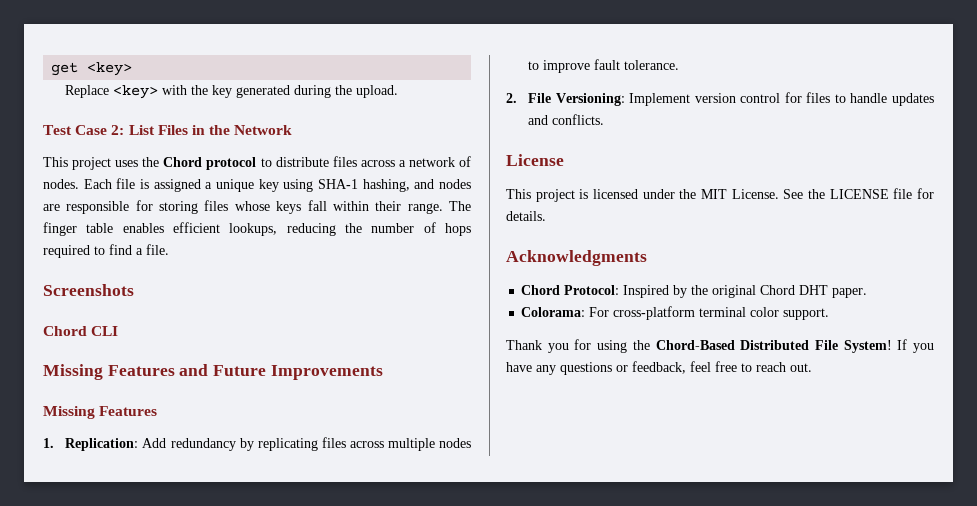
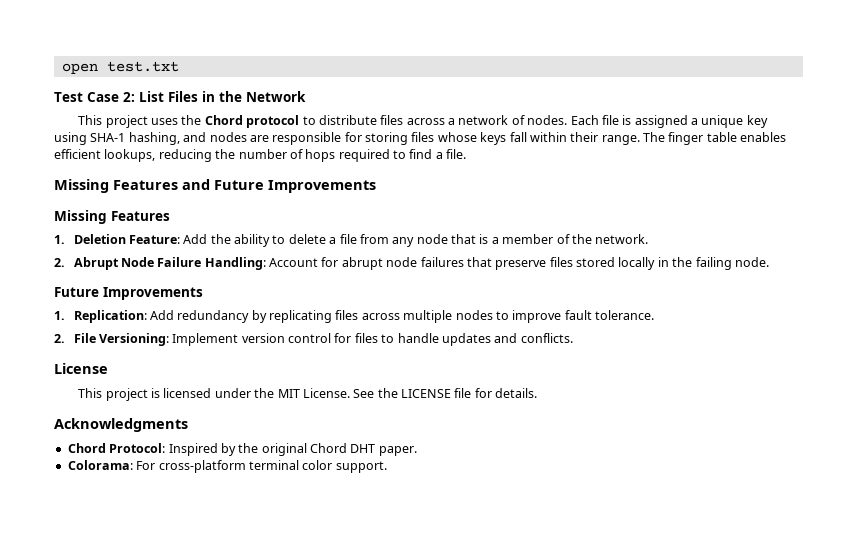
[51,62,133,76] [65,85,399,99] get <key> // Replace <key> with the key generated during the upload. -> [61,61,179,74] open test.txt
[43,284,134,296] [43,326,119,336] // Screenshots // Chord CLI -> (467, 154) none
(158, 411) none -> [54,234,649,247] [54,257,769,270] [54,287,203,300] // 1. Deletion Feature: Add the ability to delete a file from any node that is a member of the network. // 2. Abrupt Node Failure Handling: Account for abrupt node failures that preserve files stored locally in the failing node. // Future Improvements
[506,339,934,353] [506,361,812,375] // Thank you for using the Chord-Based Distributed File System! If you have any questions or feedback, feel free to reach out. -> (387, 467) none

